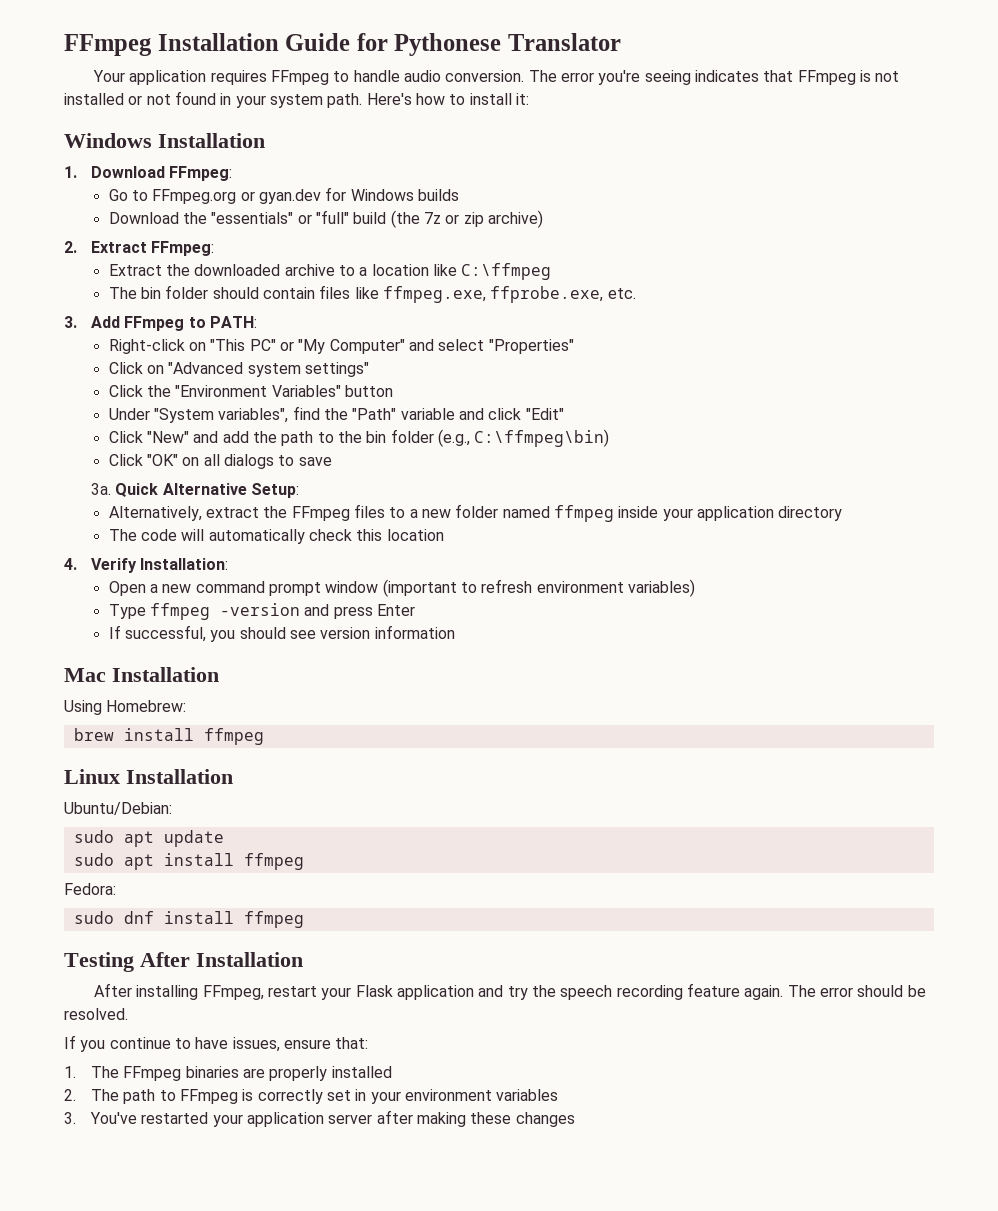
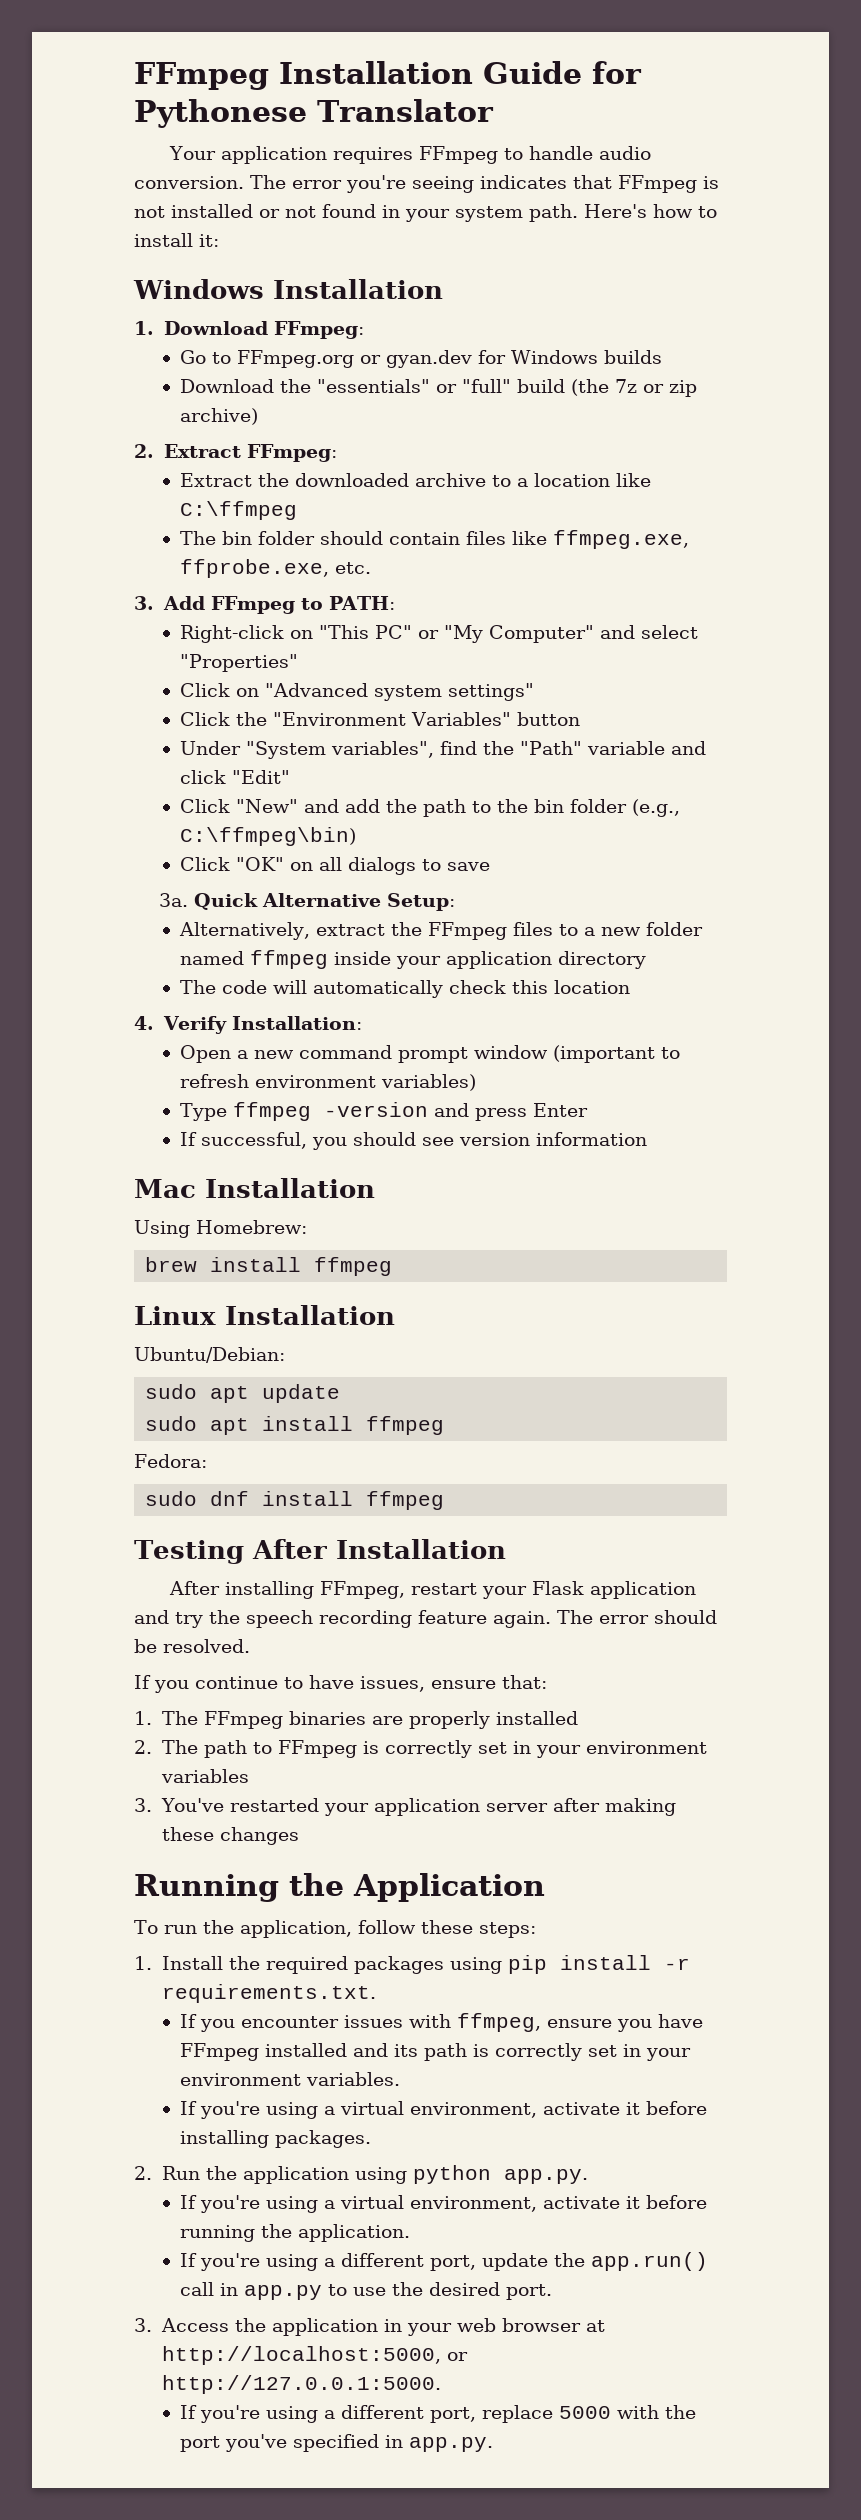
(575, 1119) none -> [134,1873,545,1902] [134,1920,536,1938] [134,1955,690,1974] [161,1984,376,2003] [179,2013,703,2032] [179,2043,691,2061] [179,2072,400,2086] [179,2101,707,2119] [179,2130,371,2148] [134,2165,588,2184] [179,2195,707,2213] [179,2224,410,2242] [179,2252,708,2271] [179,2282,552,2300] [134,2318,605,2336] [161,2346,468,2365] [161,2375,441,2394] [179,2405,696,2423] [179,2434,493,2452] // Running the Application // To run the application, follow these steps: // 1. Install the required packages using pip install -r requirements.txt. // If you encounter issues with ffmpeg, ensure you have FFmpeg installed and its path is correctly set in your environment variables. // If you're using a virtual environment, activate it before installing packages. // 2. Run the application using python app.py. // If you're using a virtual environment, activate it before running the application. // If you're using a different port, update the app.run() call in app.py to use the desired port. // 3. Access the application in your web browser at http://localhost:5000, or http://127.0.0.1:5000. // If you're using a different port, replace 5000 with the port you've specified in app.py.

